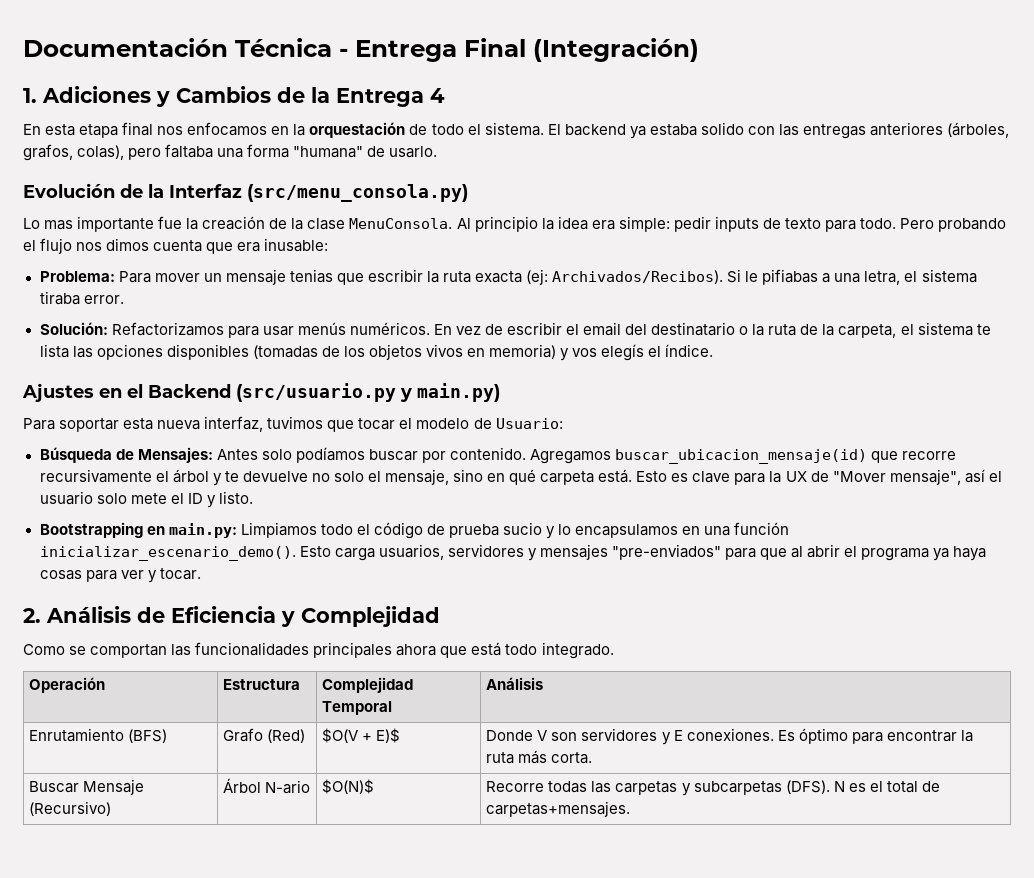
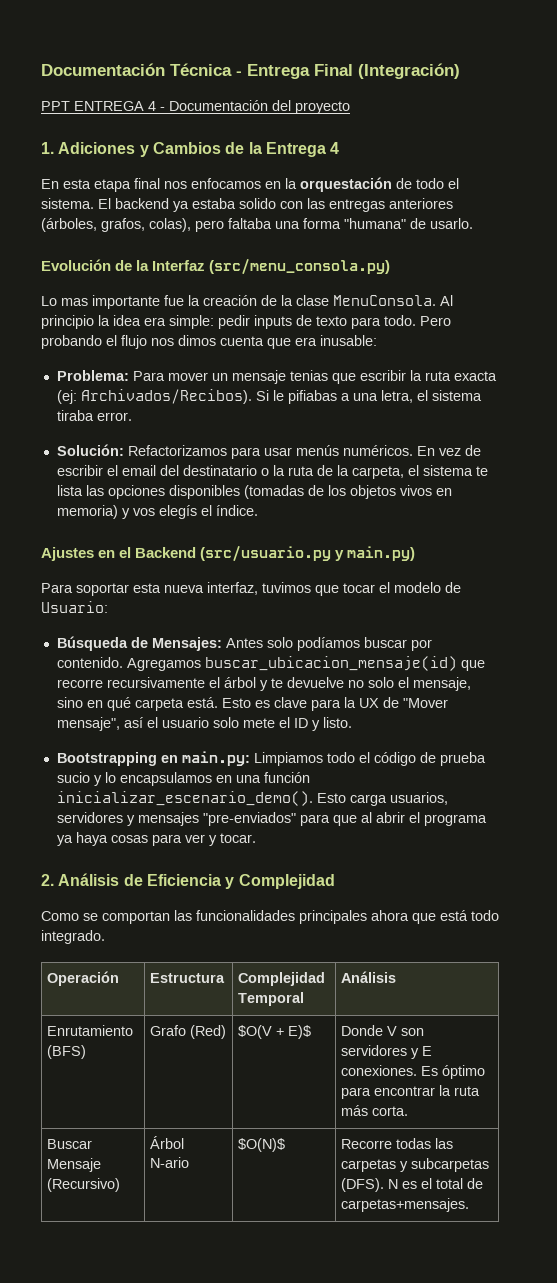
(699, 50) none -> [41,100,350,114] // PPT ENTREGA 4 - Documentación del proyecto

